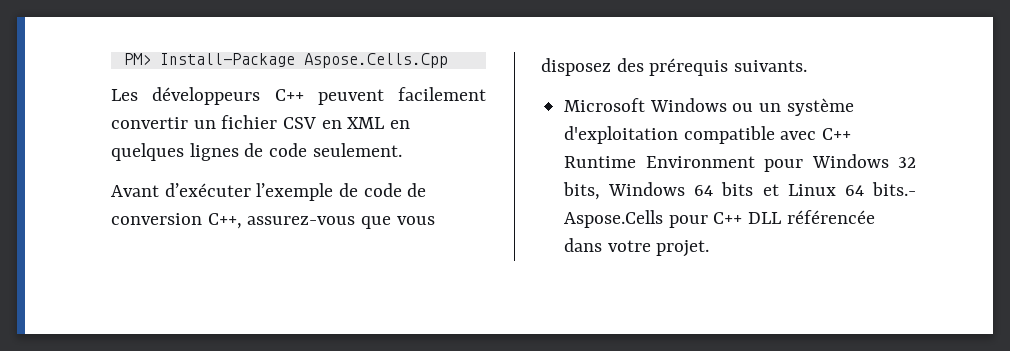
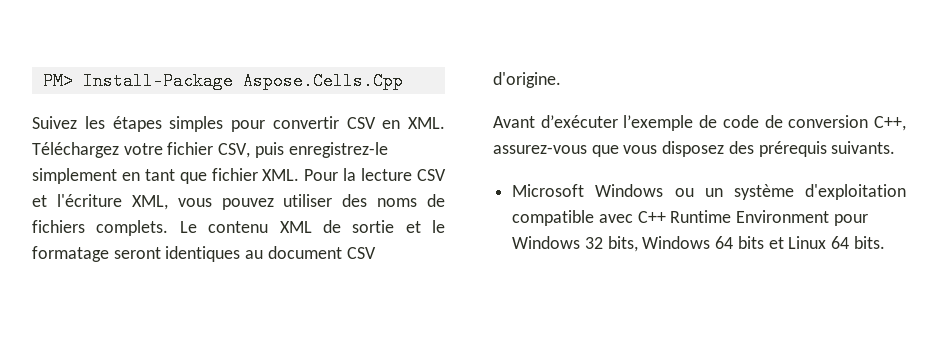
[111,87,486,105] [111,115,411,129] [111,143,402,161] Les développeurs C++ peuvent facilement convertir un fichier CSV en XML en quelques lignes de code seulement. -> [32,116,445,132] [32,142,388,158] [32,168,447,184] [32,194,445,210] [32,220,445,236] [32,246,376,262] [493,72,561,88] Suivez les étapes simples pour convertir CSV en XML. Téléchargez votre fichier CSV, puis enregistrez-le simplement en tant que fichier XML. Pour la lecture CSV et l'écriture XML, vous pouvez utiliser des noms de fichiers complets. Le contenu XML de sortie et le formatage seront identiques au document CSV d'origine.
[872,182,916,196] [564,210,875,228] [564,238,710,257] bits.- Aspose.Cells pour C++ DLL référencée dans votre projet. -> [853,236,885,249] bits.

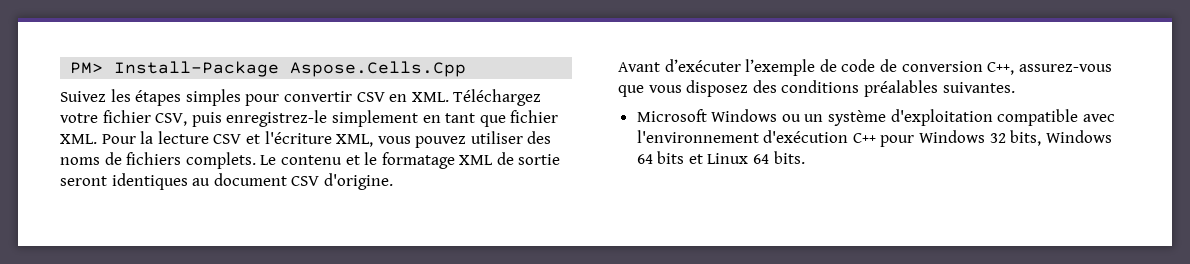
[279,220,445,233] [32,246,109,262] XML de sortie et le formatage -> [345,152,561,169] et le formatage XML de sortie
[758,141,896,157] prérequis suivants. -> [781,80,1015,97] conditions préalables suivantes.
[637,210,830,223] C++ Runtime Environment -> [636,130,876,143] l'environnement d'exécution C++

